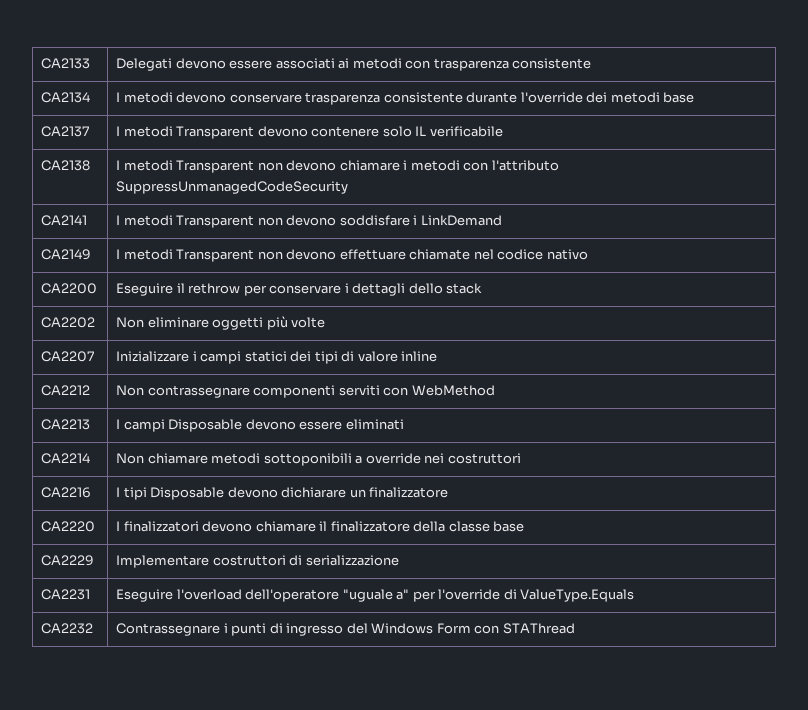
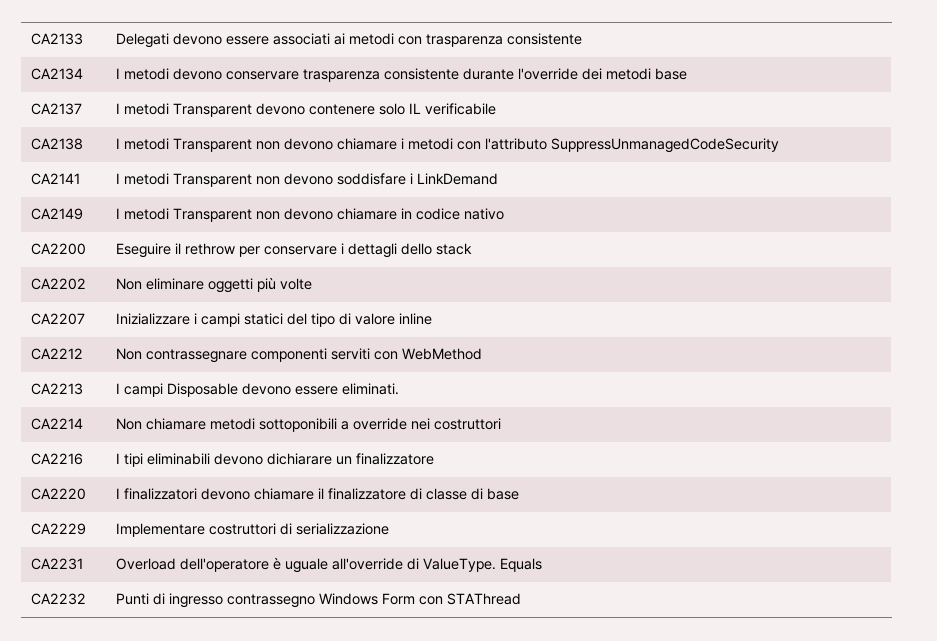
[339,249,494,260] effettuare chiamate nel -> [337,208,413,220] chiamare in
[290,351,338,364] dei tipi -> [287,313,336,327] del tipo
[345,419,404,430] eliminati -> [342,383,400,395] eliminati.
[150,487,225,500] Disposable -> [147,453,211,465] eliminabili
[413,521,490,532] della classe -> [410,488,484,500] di classe di
[116,589,635,602] [41,623,94,634] [116,623,267,636] Eseguire l'overload dell'operatore "uguale a" per l'override di ValueType.Equals // CA2232 | Contrassegnare i punti -> [116,557,543,573] [31,593,87,605] [116,593,150,605] Overload dell'operatore è uguale all'override di ValueType. Equals // CA2232 | Punti
[346,623,368,634] del -> [227,594,316,608] contrassegno

